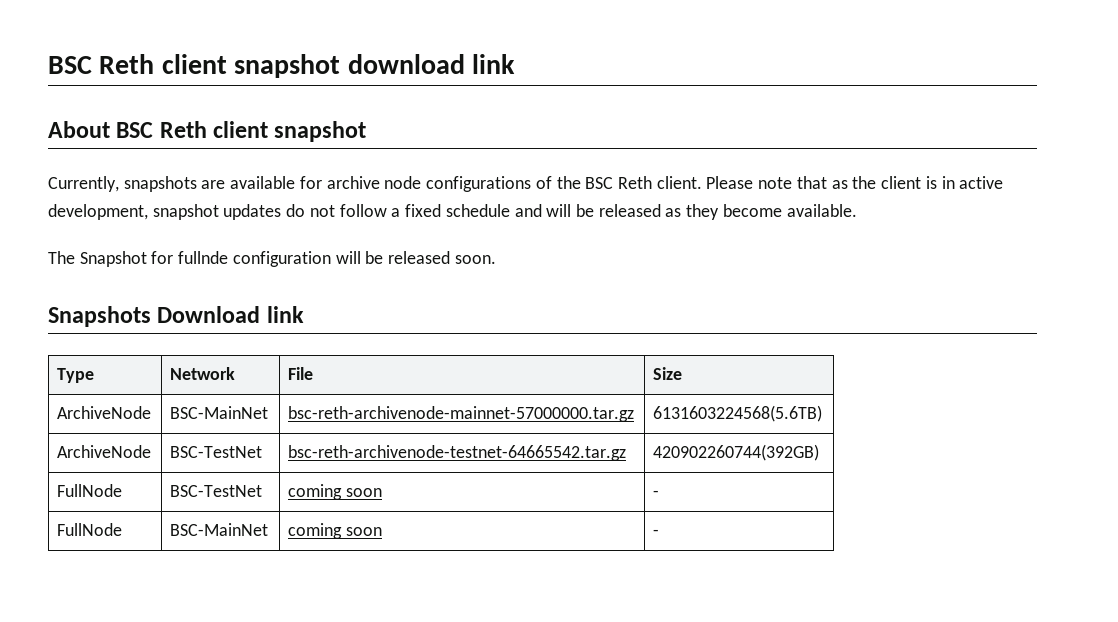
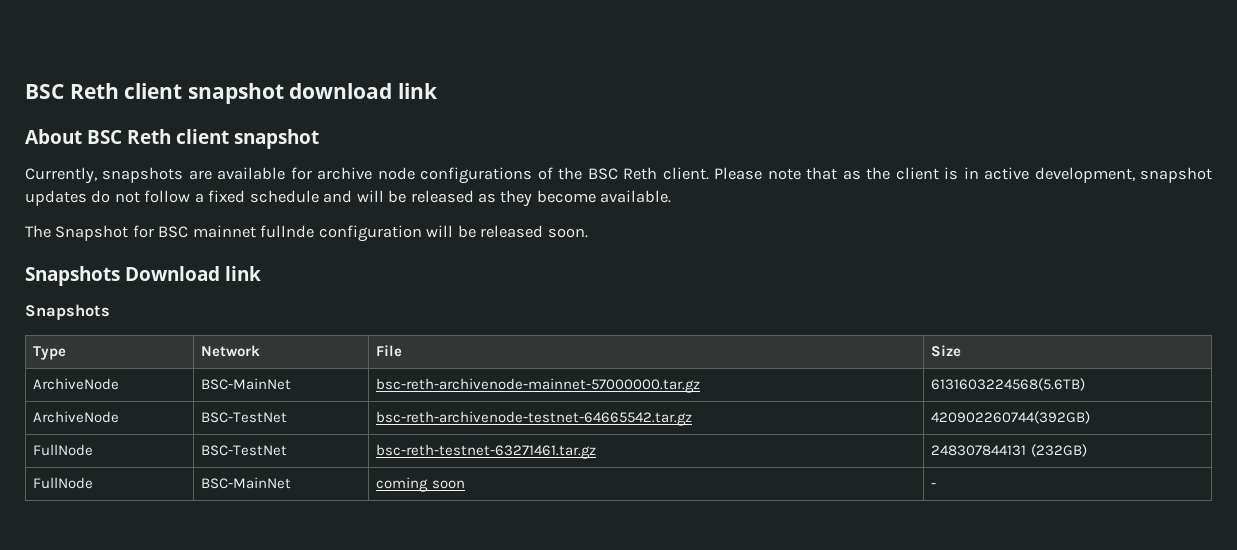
(174, 257) none -> [158,225,256,238] BSC mainnet
(304, 314) none -> [25,304,110,320] // Snapshots
[288,484,383,500] [653,490,660,497] coming soon | - -> [376,444,597,459] [931,444,1087,457] bsc-reth-testnet-63271461.tar.gz | 248307844131 (232GB)

